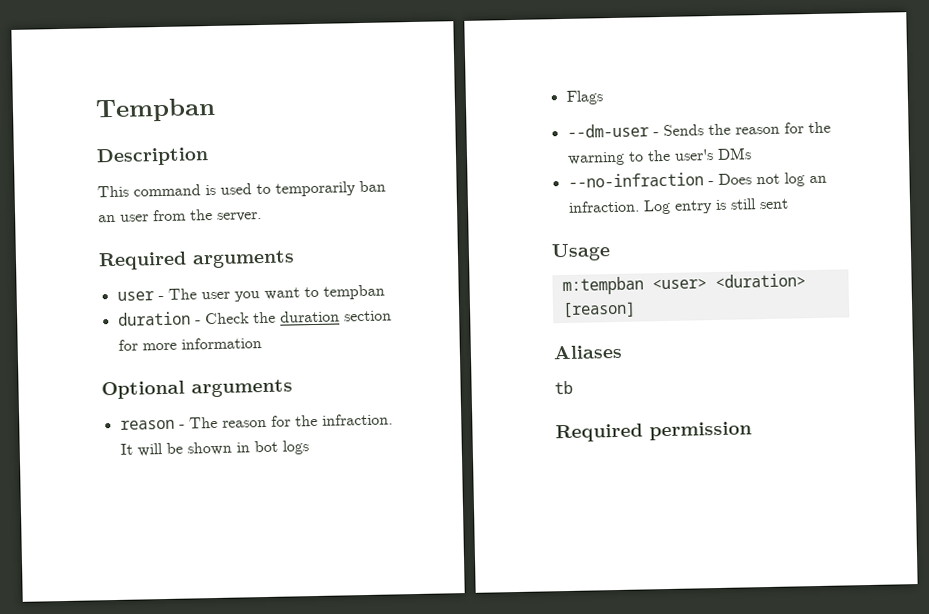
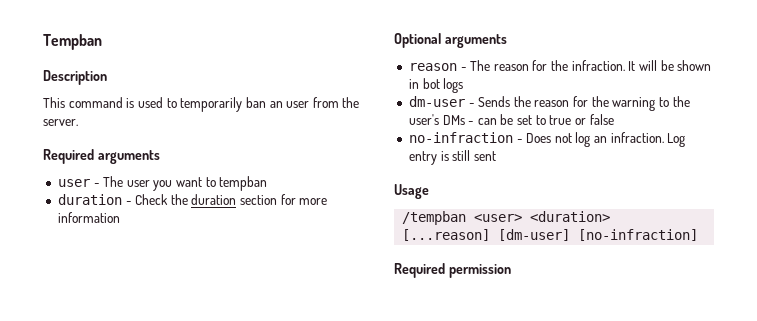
[565,90,603,105] [566,123,649,138] Flags // --dm-user -> [408,96,465,107] dm-user
[567,172,704,188] // --no-infraction -> [468,114,614,125] [408,132,513,143] - can be set to true or false // no-infraction
[561,276,644,296] m:tempban -> [402,211,467,225] /tempban
[561,301,636,319] [553,344,623,360] [554,380,573,395] [reason] // Aliases // tb -> [402,229,699,241] [...reason] [dm-user] [no-infraction]

